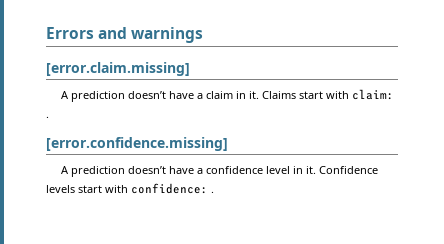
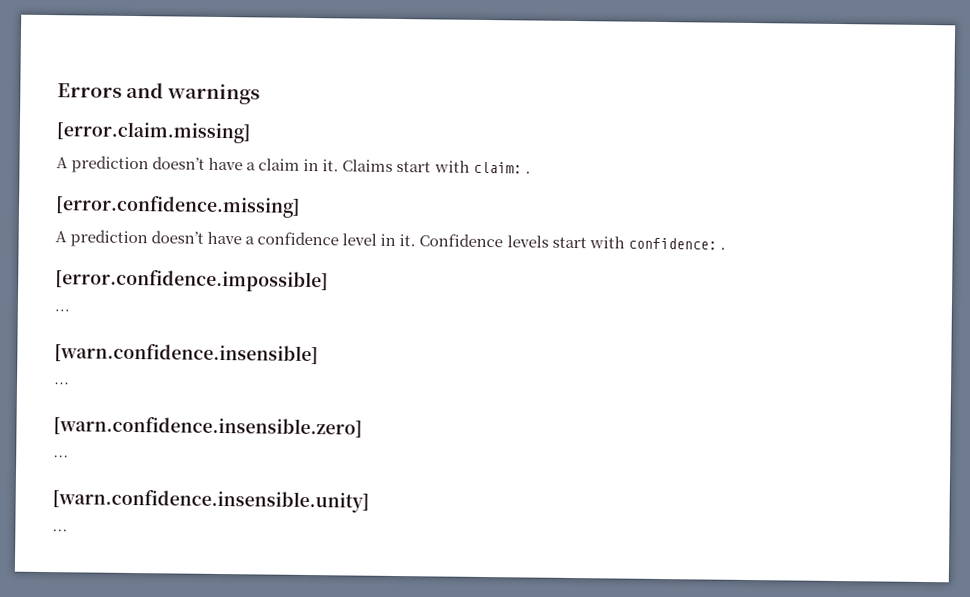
(214, 192) none -> [55,268,329,293] [54,309,70,317] [54,342,319,365] [53,382,70,390] [53,415,363,438] [53,455,69,463] [52,488,370,513] [52,529,68,537] // [error.confidence.impossible] // … // [warn.confidence.insensible] // … // [warn.confidence.insensible.zero] // … // [warn.confidence.insensible.unity] // …

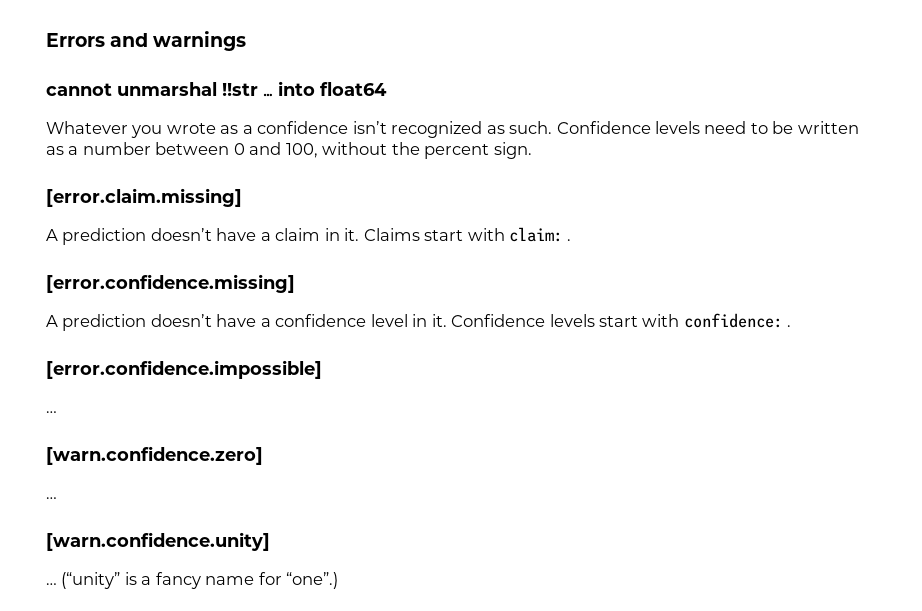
(261, 94) none -> [46,81,387,97] [46,121,859,138] [46,142,532,159] // cannot unmarshal !!str … into float64 // Whatever you wrote as a confidence isn’t recognized as such. Confidence levels need to be written as a number between 0 and 100, without the percent sign.
[54,342,319,365] [53,382,70,390] [53,415,363,438] [53,455,69,463] [52,488,370,513] [52,529,68,537] [warn.confidence.insensible] // … // [warn.confidence.insensible.zero] // … // [warn.confidence.insensible.unity] // … -> [46,446,263,465] [46,497,57,499] [46,532,270,551] [46,572,339,589] [warn.confidence.zero] // … // [warn.confidence.unity] // … (“unity” is a fancy name for “one”.)

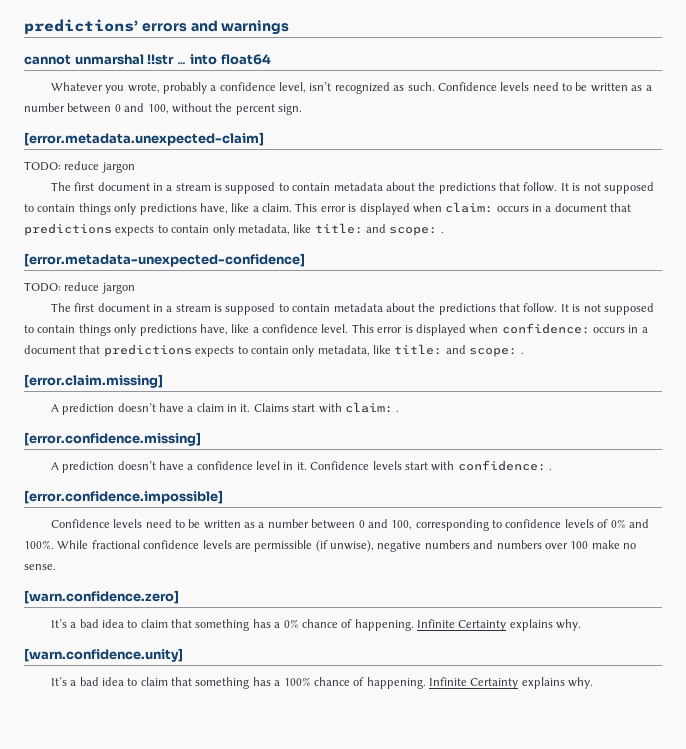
[46,33,105,47] Errors -> [24,19,187,34] predictions’ errors
[166,121,349,134] wrote as a confidence -> [127,82,307,94] wrote, probably a confidence level,
(532, 150) none -> [24,132,264,146] [24,161,135,173] [50,182,654,194] [24,202,632,215] [24,223,444,236] [24,253,305,267] [24,282,135,294] [50,303,654,315] [24,323,648,336] [24,344,524,357] // [error.metadata.unexpected-claim] // TODO: reduce jargon // The first document in a stream is supposed to contain metadata about the predictions that follow. It is not supposed to contain things only predictions have, like a claim. This error is displayed when claim: occurs in a document that predictions expects to contain only metadata, like title: and scope: . // [error.metadata-unexpected-confidence] // TODO: reduce jargon // The first document in a stream is supposed to contain metadata about the predictions that follow. It is not supposed to contain things only predictions have, like a confidence level. This error is displayed when confidence: occurs in a document that predictions expects to contain only metadata, like title: and scope: .
[46,411,57,413] [46,446,263,465] [46,497,57,499] [46,532,270,551] [46,572,339,589] … // [warn.confidence.zero] // … // [warn.confidence.unity] // … (“unity” is a fancy name for “one”.) -> [50,519,649,531] [24,540,636,552] [24,564,56,570] [24,590,179,604] [50,619,582,631] [24,648,183,662] [50,677,594,689] Confidence levels need to be written as a number between 0 and 100, corresponding to confidence levels of 0% and 100%. While fractional confidence levels are permissible (if unwise), negative numbers and numbers over 100 make no sense. // [warn.confidence.zero] // It’s a bad idea to claim that something has a 0% chance of happening. Infinite Certainty explains why. // [warn.confidence.unity] // It’s a bad idea to claim that something has a 100% chance of happening. Infinite Certainty explains why.

